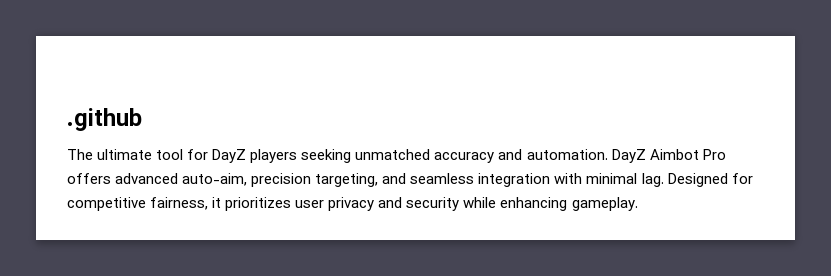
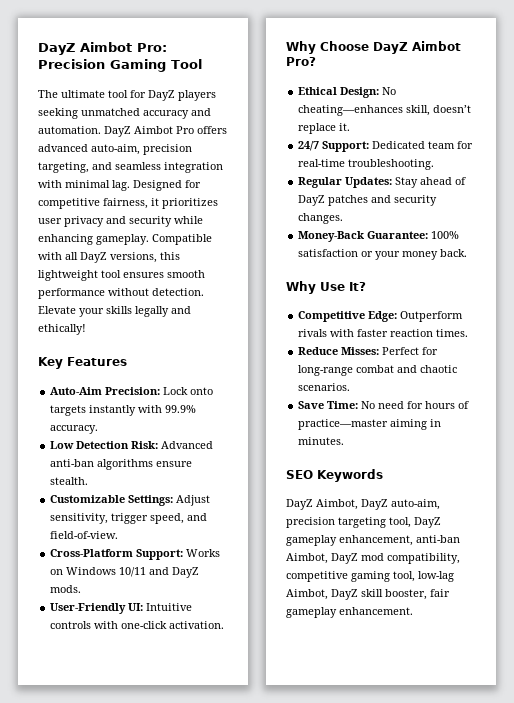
[67,108,142,131] .github -> [38,42,167,55] [38,59,202,72] DayZ Aimbot Pro: Precision Gaming Tool
(638, 204) none -> [152,234,212,245] [38,252,180,263] [38,270,205,281] [38,288,204,299] [38,306,191,317] [38,324,86,335] [38,357,127,369] [50,387,214,395] [50,405,197,416] [50,425,99,434] [50,441,214,449] [50,459,193,470] [50,477,89,485] [50,495,211,506] [50,513,208,524] [50,531,119,539] [50,549,221,560] [50,567,200,578] [50,585,82,593] [50,603,193,614] [50,621,225,629] [286,41,461,54] [286,57,316,66] [298,87,397,98] [298,105,472,116] [298,123,351,134] [298,141,474,152] [298,159,435,170] [298,177,467,188] [298,195,438,206] [298,213,344,224] [298,231,460,242] [298,249,468,260] [286,281,366,294] [298,311,464,322] [298,329,469,337] [298,347,439,355] [298,365,458,376] [298,383,351,391] [298,401,470,409] [298,419,442,430] [298,437,345,445] [286,469,383,482] [286,499,440,510] [286,517,441,528] [286,535,460,546] [286,553,460,564] [286,571,454,582] [286,589,450,600] [286,607,413,618] Compatible with all DayZ versions, this lightweight tool ensures smooth performance without detection. Elevate your skills legally and ethically! // Key Features // Auto-Aim Precision: Lock onto targets instantly with 99.9% accuracy. // Low Detection Risk: Advanced anti-ban algorithms ensure stealth. // Customizable Settings: Adjust sensitivity, trigger speed, and field-of-view. // Cross-Platform Support: Works on Windows 10/11 and DayZ mods. // User-Friendly UI: Intuitive controls with one-click activation. // Why Choose DayZ Aimbot Pro? // Ethical Design: No cheating—enhances skill, doesn’t replace it. // 24/7 Support: Dedicated team for real-time troubleshooting. // Regular Updates: Stay ahead of DayZ patches and security changes. // Money-Back Guarantee: 100% satisfaction or your money back. // Why Use It? // Competitive Edge: Outperform rivals with faster reaction times. // Reduce Misses: Perfect for long-range combat and chaotic scenarios. // Save Time: No need for hours of practice—master aiming in minutes. // SEO Keywords // DayZ Aimbot, DayZ auto-aim, precision targeting tool, DayZ gameplay enhancement, anti-ban Aimbot, DayZ mod compatibility, competitive gaming tool, low-lag Aimbot, DayZ skill booster, fair gameplay enhancement.

